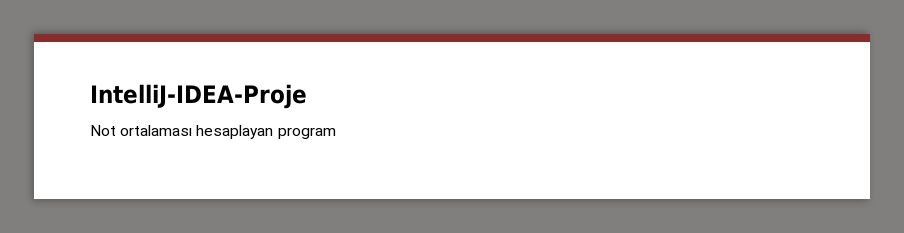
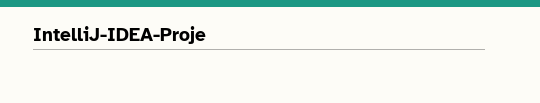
[90,125,336,139] // Not ortalaması hesaplayan program -> (206, 35) none

